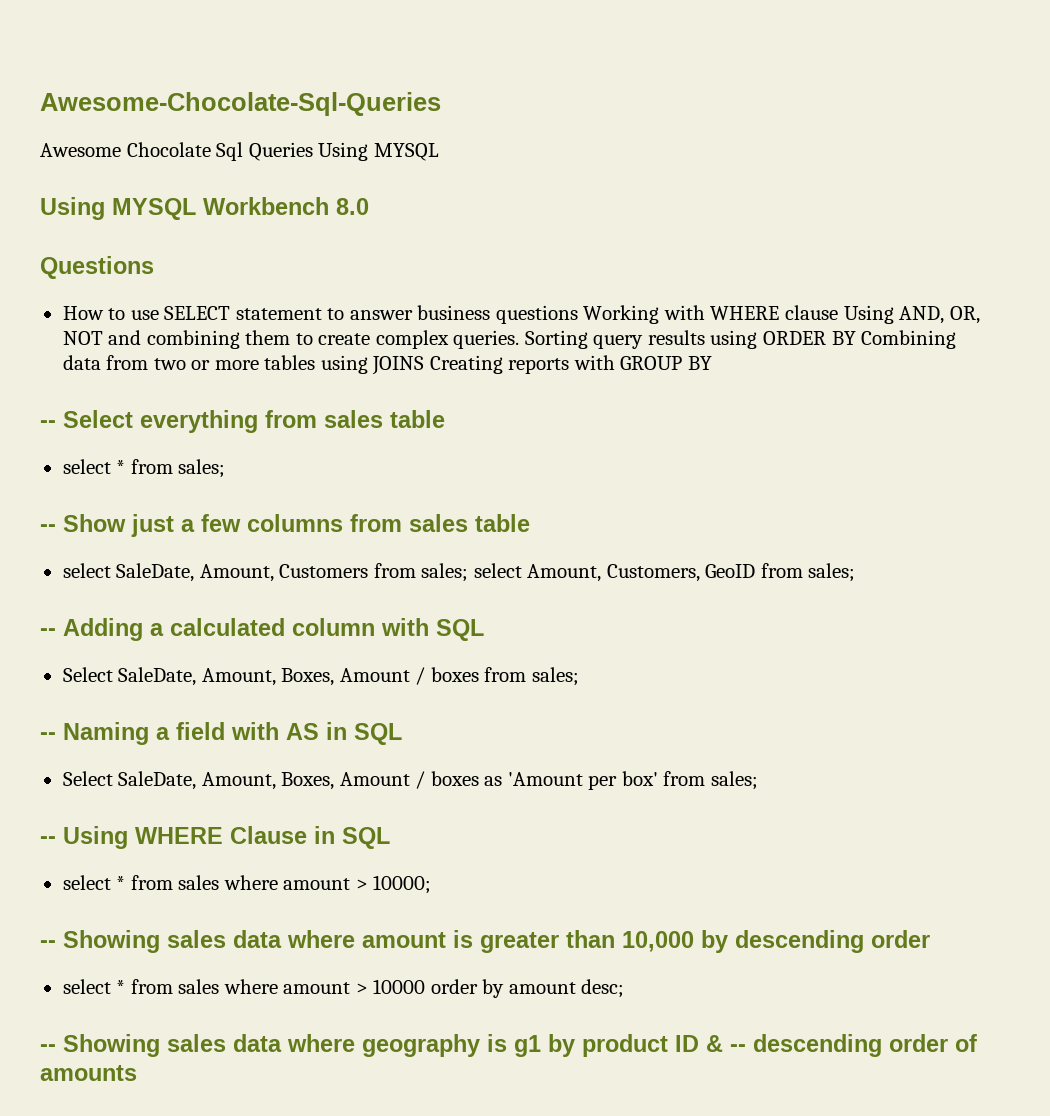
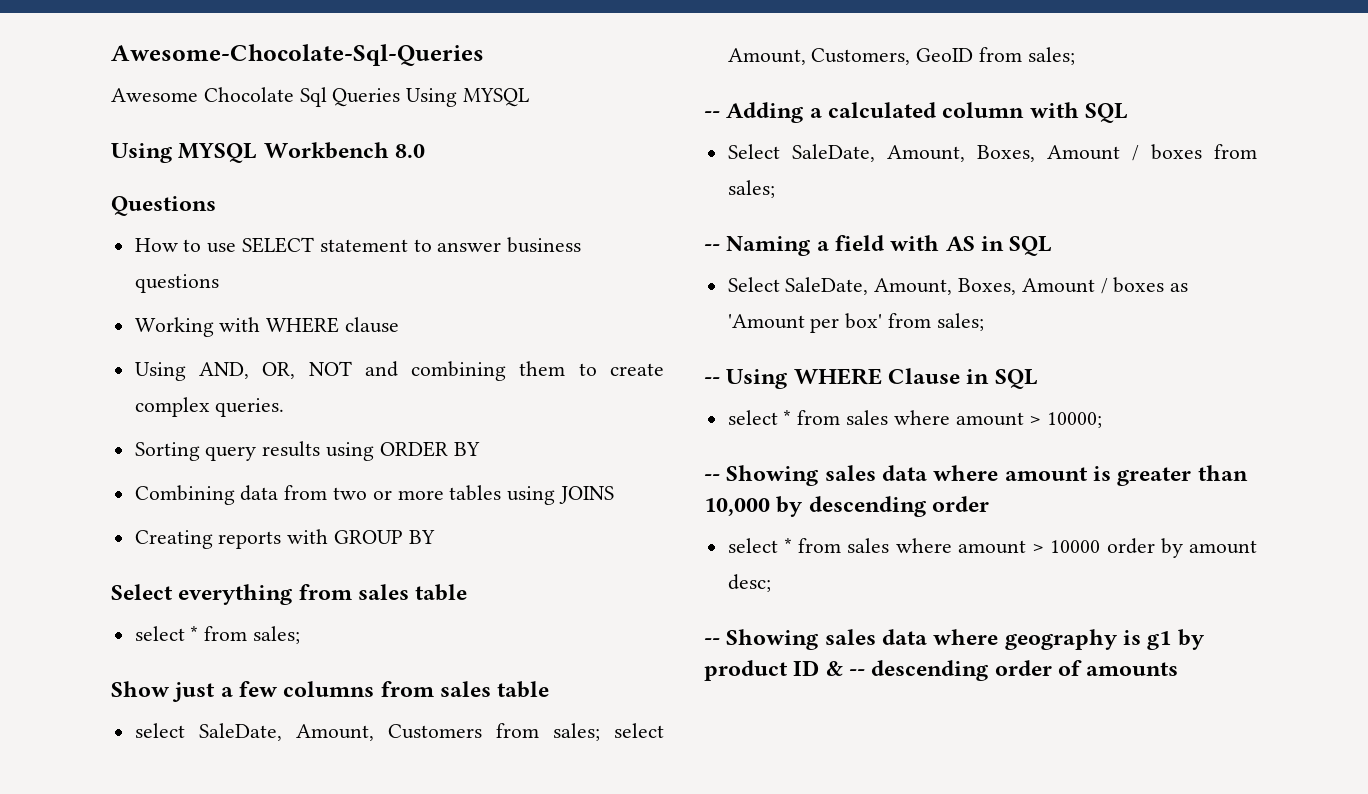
(578, 314) none -> (219, 283) //
(838, 312) none -> (400, 325) //
(520, 339) none -> (285, 407) //
(856, 338) none -> (480, 449) //
(425, 365) none -> (615, 495) //
[40,420,56,428] -- -> (435, 537) none
[40,524,56,532] -- -> (301, 635) none

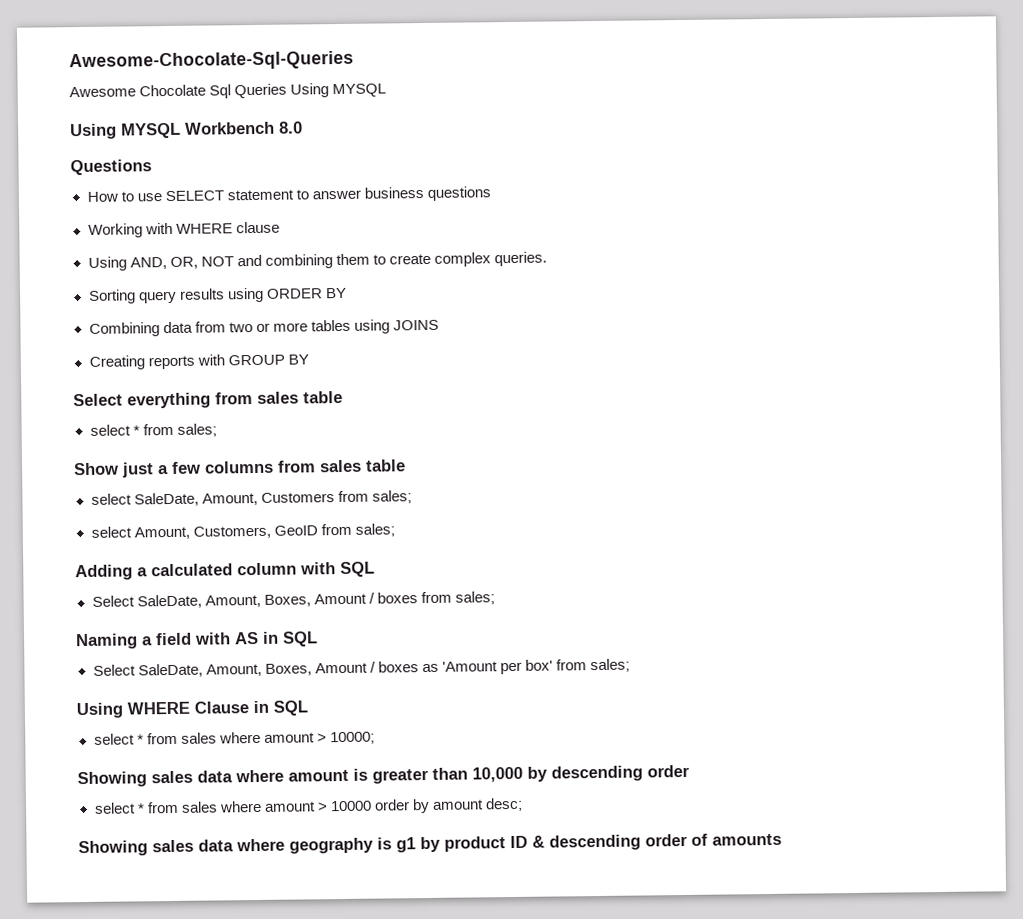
(600, 732) none -> (412, 497) //
[704,111,720,118] -- -> (395, 530) none
[704,244,720,251] -- -> (495, 598) none
[704,377,720,384] -- -> (631, 665) none
[704,474,720,481] -- -> (375, 738) none
[704,638,720,645] -- -> (524, 804) none
[849,669,866,676] -- -> (545, 841) none

